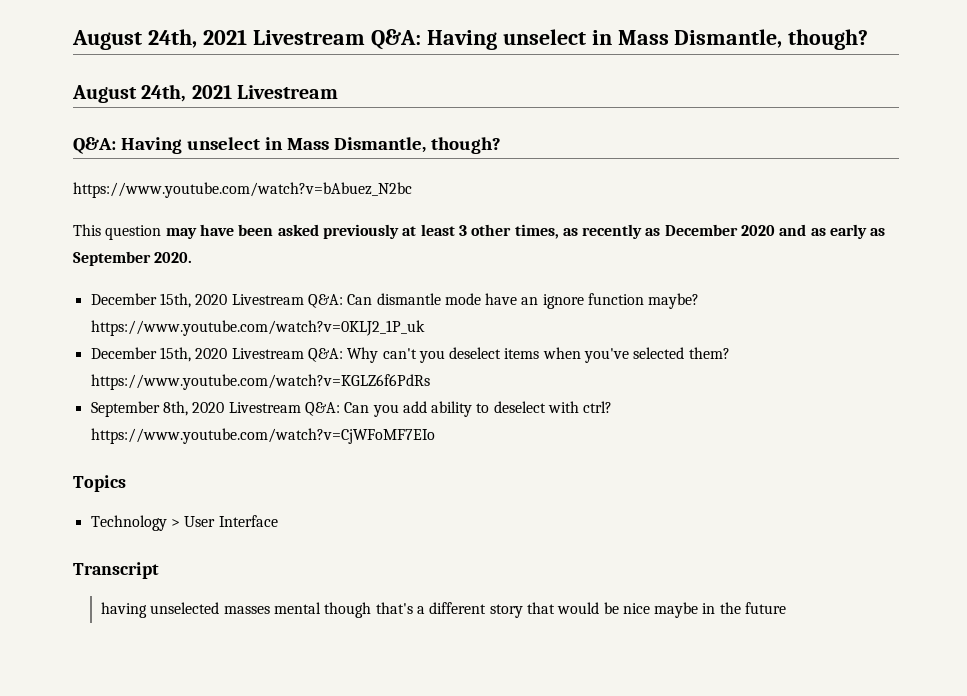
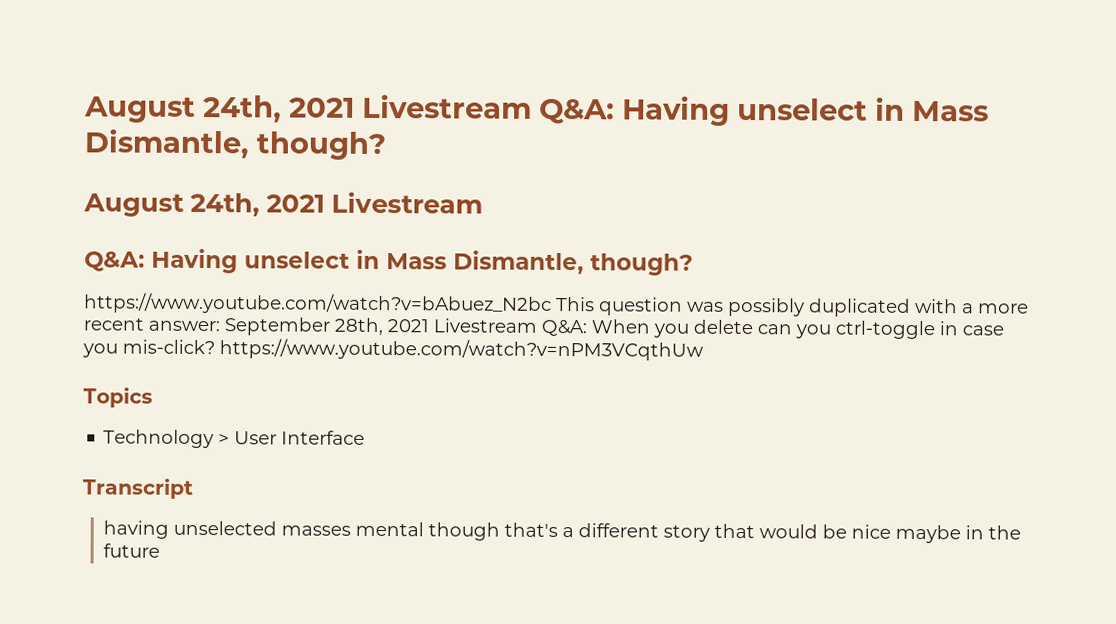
(412, 190) // -> (552, 303) none
[165,224,886,239] [73,251,193,266] [90,293,700,309] [90,320,425,336] [90,347,730,363] [90,374,430,390] [90,401,613,417] [90,428,435,444] may have been asked previously at least 3 other times, as recently as December 2020 and as early as September 2020. // December 15th, 2020 Livestream Q&A: Can dismantle mode have an ignore function maybe? https://www.youtube.com/watch?v=0KLJ2_1P_uk // December 15th, 2020 Livestream Q&A: Why can't you deselect items when you've selected them? https://www.youtube.com/watch?v=KGLZ6f6PdRs // September 8th, 2020 Livestream Q&A: Can you add ability to deselect with ctrl? https://www.youtube.com/watch?v=CjWFoMF7EIo -> [687,297,1029,317] [83,317,1004,340] [82,338,704,361] was possibly duplicated with a more recent answer: September 28th, 2021 Livestream Q&A: When you delete can you ctrl-toggle in case you mis-click? https://www.youtube.com/watch?v=nPM3VCqthUw

